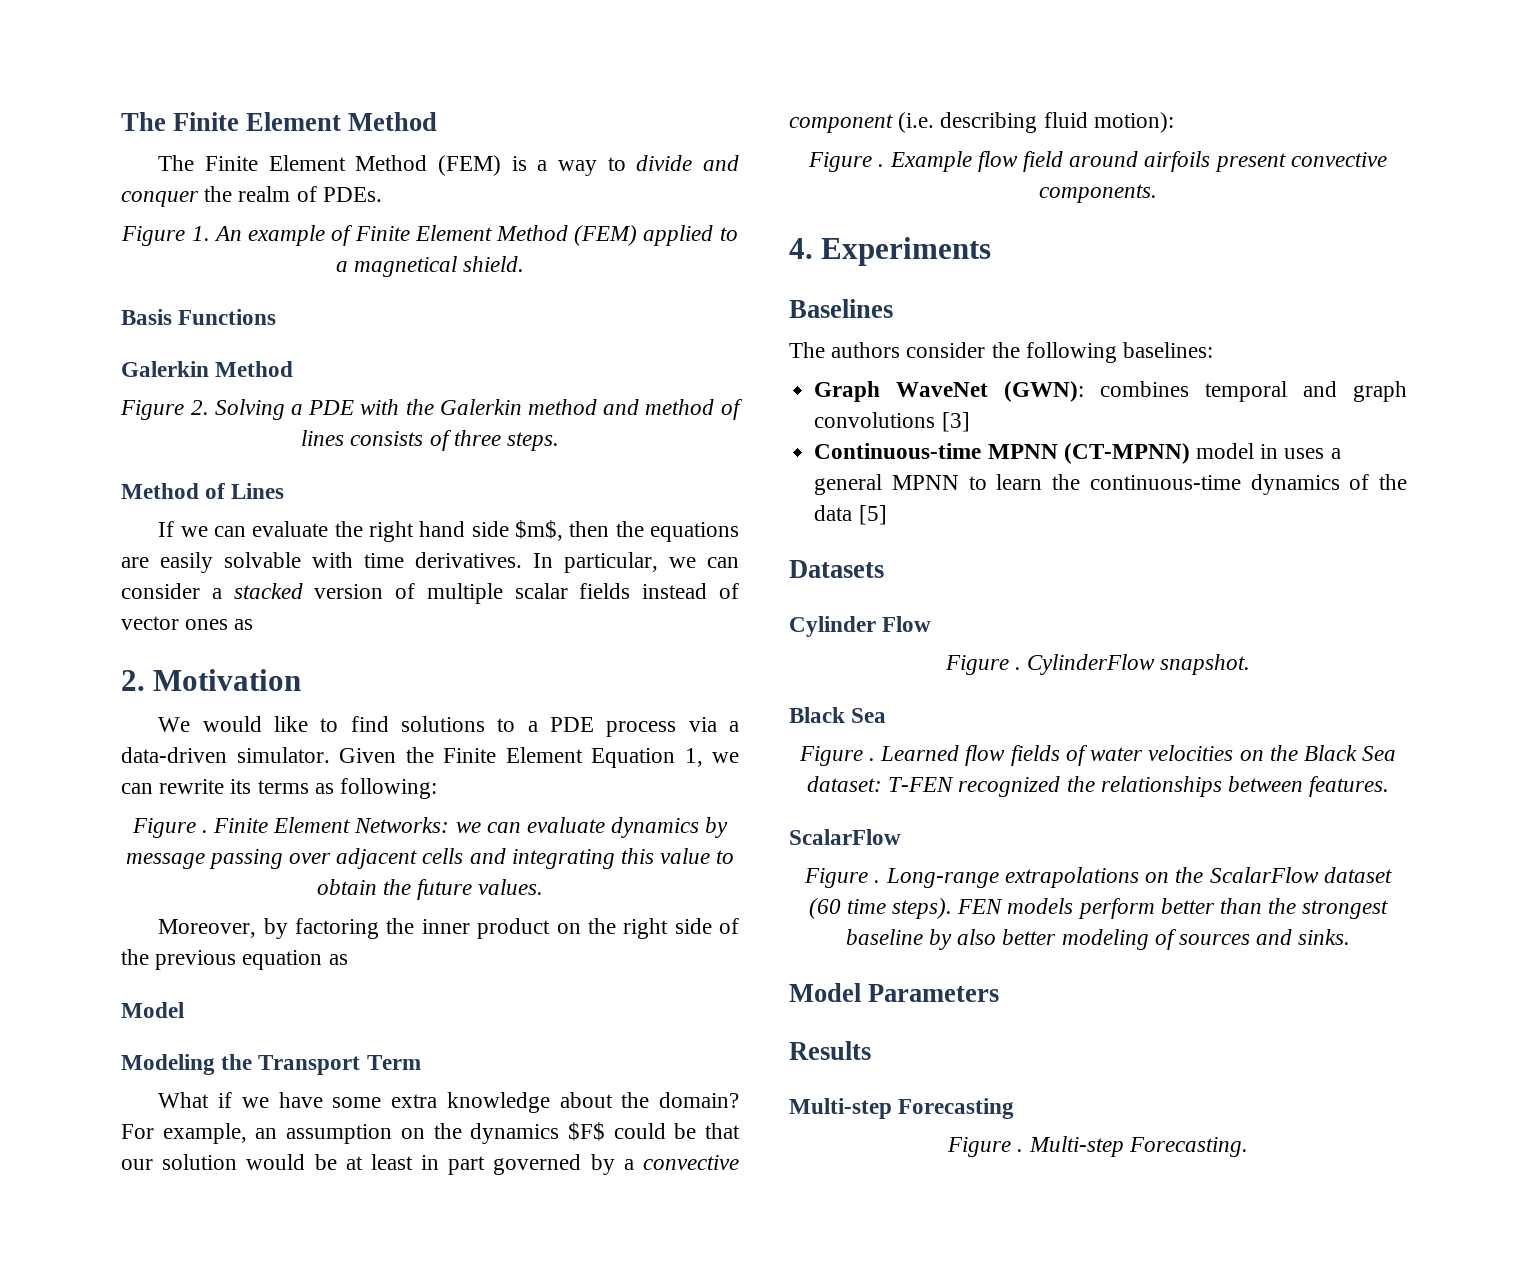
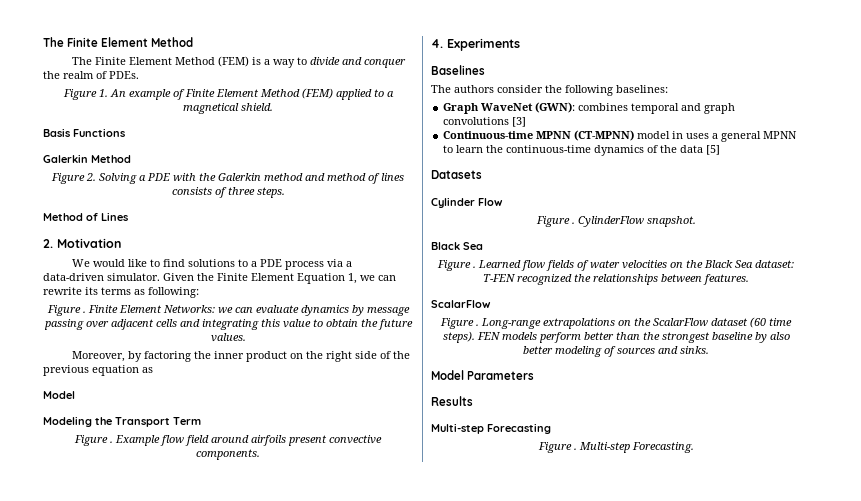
[158,520,739,542] [121,552,739,573] [121,583,740,604] [121,616,254,630] // If we can evaluate the right hand side $m$, then the equations are easily solvable with time derivatives. In particular, we can consider a stacked version of multiple scalar fields instead of vector ones as -> (128, 216) none
[158,1092,739,1113] [121,1122,740,1144] [121,1154,739,1175] [789,112,1174,133] // What if we have some extra knowledge about the domain? For example, an assumption on the dynamics $F$ could be that our solution would be at least in part governed by a convective component (i.e. describing fluid motion): -> (201, 421) none

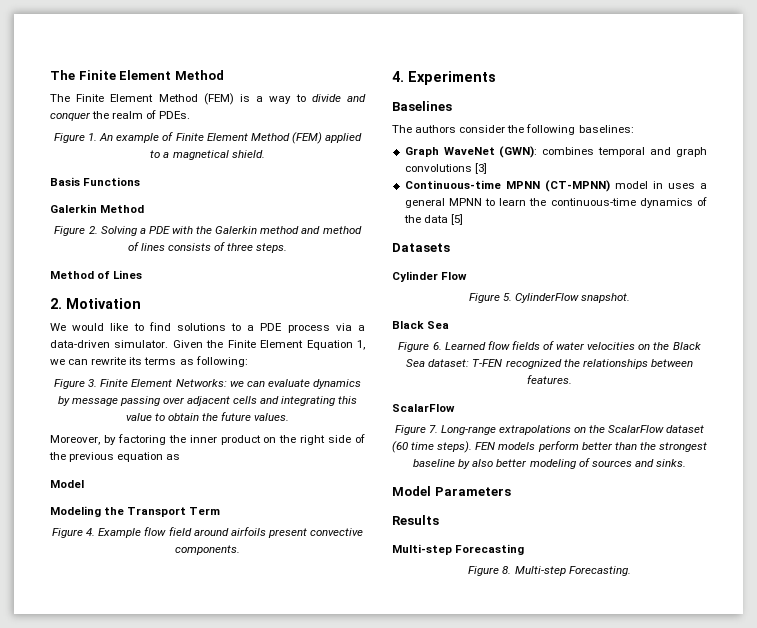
[82,311,86,313] . -> [88,379,98,387] 3.
[110,441,113,443] . -> [86,528,96,536] 4.
[571,222,575,224] . -> [502,293,512,301] 5.
[473,266,476,268] . -> [432,342,442,350] 6.
[476,324,479,326] . -> [428,425,438,433] 7.
[573,448,577,450] . -> [502,566,512,574] 8.

